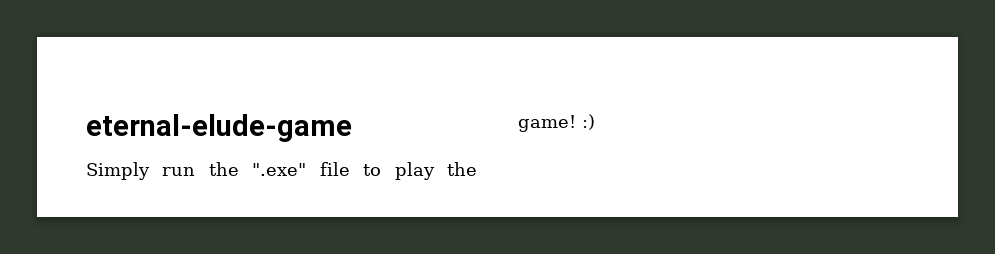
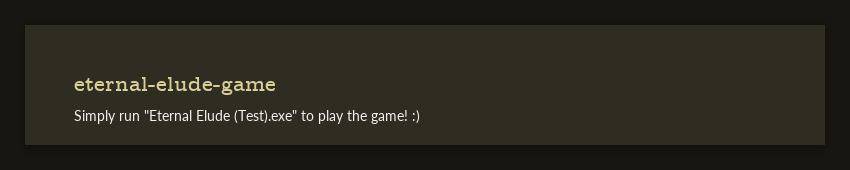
[208,162,350,176] the ".exe" file -> [144,110,297,124] "Eternal Elude (Test).exe"

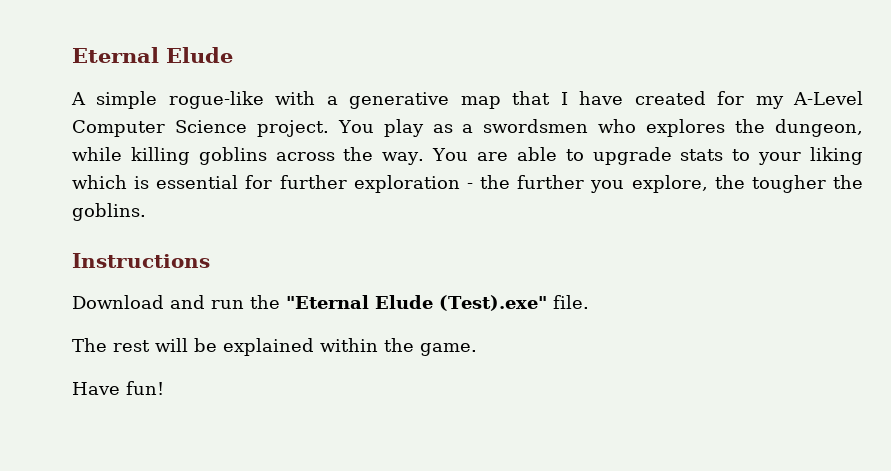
[74,77,276,95] [74,110,420,124] eternal-elude-game // Simply run "Eternal Elude (Test).exe" to play the game! :) -> [72,47,233,63] [71,91,863,109] [72,119,864,137] [72,147,863,165] [72,175,864,193] [72,203,146,221] [72,253,210,268] [72,295,589,311] [72,338,477,356] [72,381,164,395] Eternal Elude // A simple rogue-like with a generative map that I have created for my A-Level Computer Science project. You play as a swordsmen who explores the dungeon, while killing goblins across the way. You are able to upgrade stats to your liking which is essential for further exploration - the further you explore, the tougher the goblins. // Instructions // Download and run the "Eternal Elude (Test).exe" file. // The rest will be explained within the game. // Have fun!

